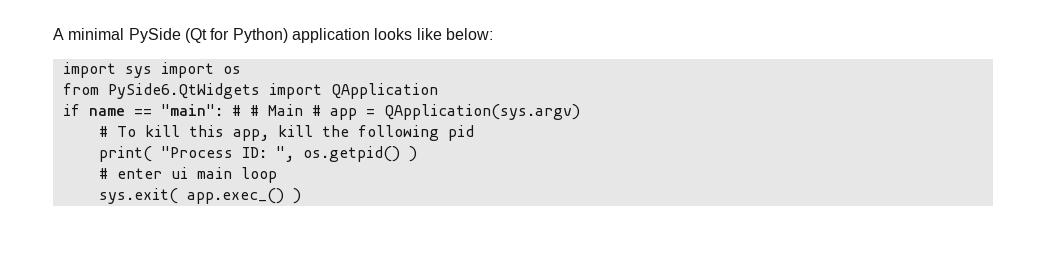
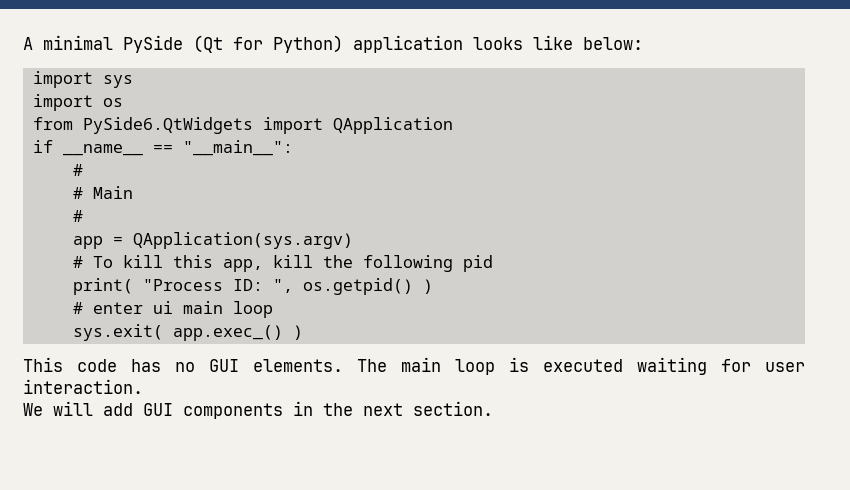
(152, 72) none -> (133, 81) //
[88,104,241,116] name == "main": # -> [62,140,293,156] [72,164,83,176] __name__ == "__main__": // # //
[311,105,321,116] # -> [72,210,83,222] // # //
(301, 196) none -> [23,357,805,375] [23,379,143,394] [23,401,493,419] // This code has no GUI elements. The main loop is executed waiting for user interaction. // We will add GUI components in the next section.

